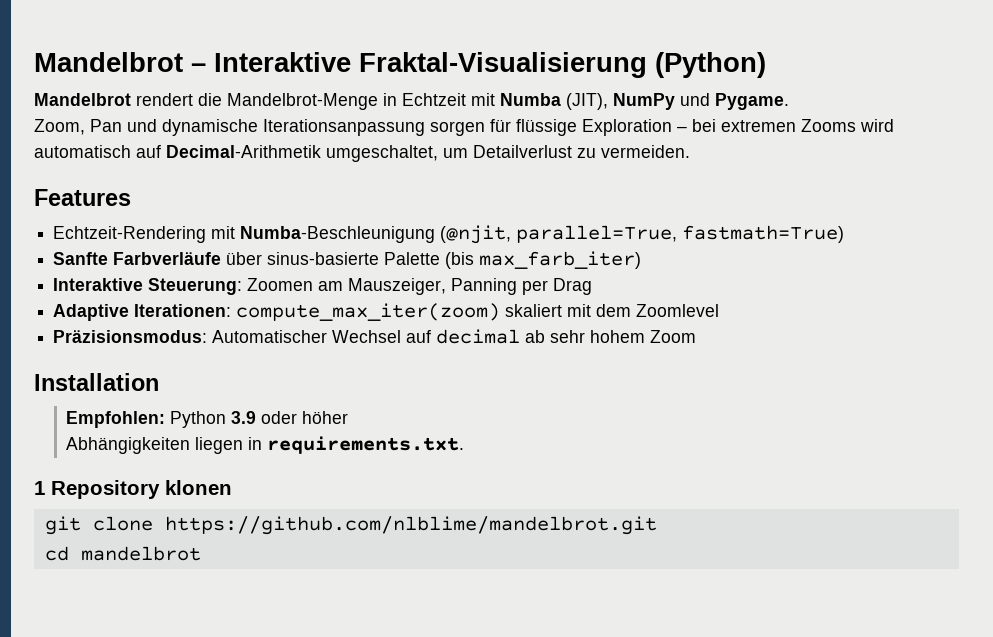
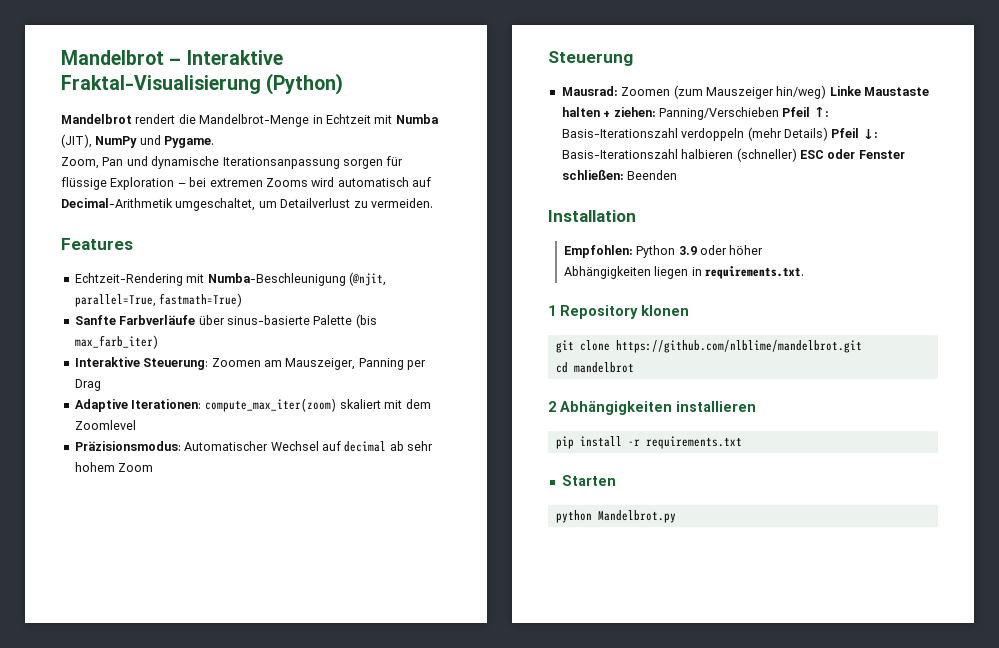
(697, 336) none -> [548,51,633,66] [561,85,929,99] [561,107,829,120] [561,127,878,141] [561,148,905,162] [561,170,678,180] // Steuerung // Mausrad: Zoomen (zum Mauszeiger hin/weg) Linke Maustaste halten + ziehen: Panning/Verschieben Pfeil ↑: Basis-Iterationszahl verdoppeln (mehr Details) Pfeil ↓: Basis-Iterationszahl halbieren (schneller) ESC oder Fenster schließen: Beenden
(201, 553) none -> [548,401,756,415] [555,436,742,449] [561,475,616,486] [555,510,676,523] // 2 Abhängigkeiten installieren // pip install -r requirements.txt // Starten // python Mandelbrot.py

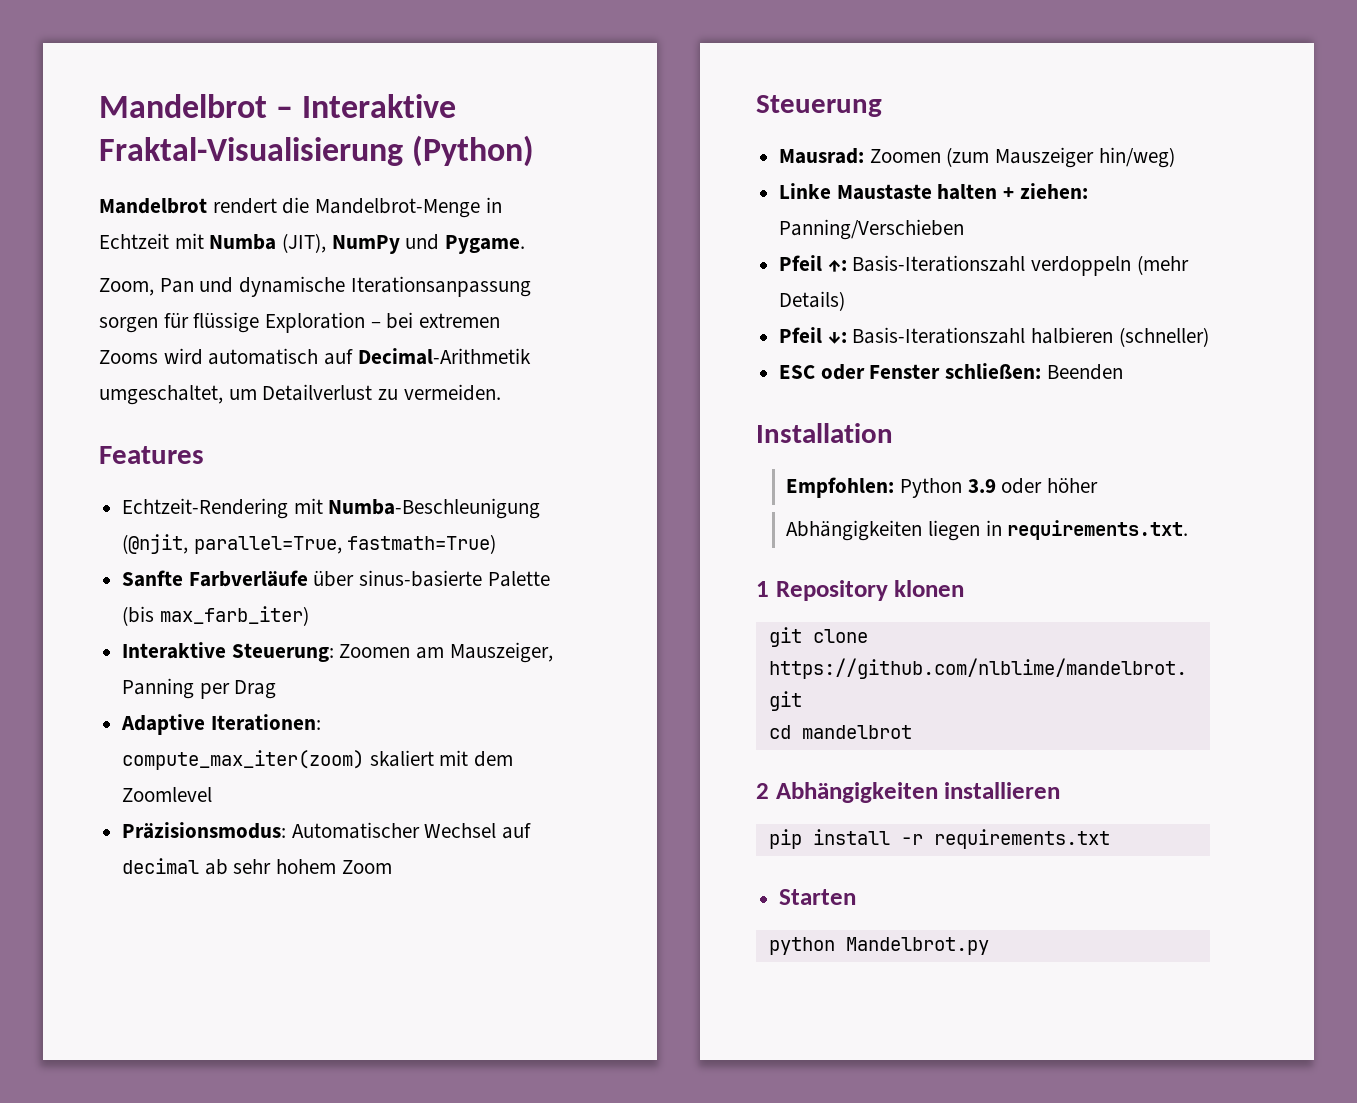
(827, 92) none -> (1175, 157) //
(779, 113) none -> (965, 229) //
(828, 134) none -> (846, 301) //
(797, 155) none -> (1209, 337) //

